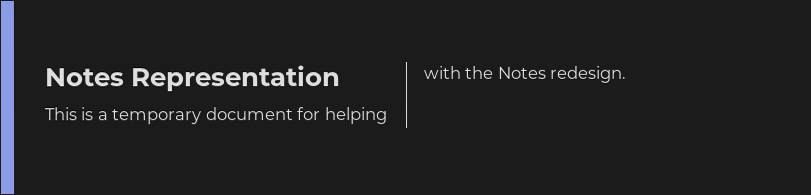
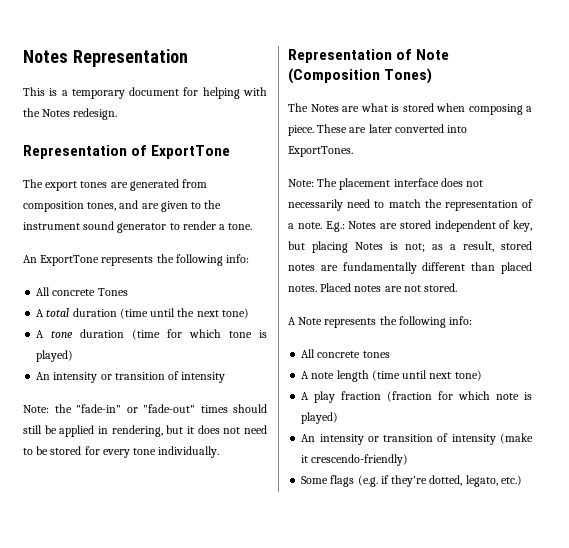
(627, 74) none -> [23,145,231,159] [23,179,208,191] [23,200,222,212] [23,221,253,233] [23,254,250,266] [36,287,128,296] [36,308,249,319] [36,329,267,340] [36,350,74,362] [36,371,226,383] [23,404,267,413] [23,425,267,437] [23,446,220,458] [288,49,450,63] [288,68,433,84] [288,103,532,115] [288,124,468,136] [288,146,353,157] [288,178,484,190] [288,199,533,211] [288,220,532,232] [288,241,532,253] [288,262,532,274] [288,283,458,292] [288,316,473,328] [301,349,390,358] [301,370,482,382] [301,391,532,403] [301,412,339,424] [301,433,533,445] [301,454,409,466] [301,475,522,487] // Representation of ExportTone // The export tones are generated from composition tones, and are given to the instrument sound generator to render a tone. // An ExportTone represents the following info: // All concrete Tones // A total duration (time until the next tone) // A tone duration (time for which tone is played) // An intensity or transition of intensity // Note: the "fade-in" or "fade-out" times should still be applied in rendering, but it does not need to be stored for every tone individually. // Representation of Note (Composition Tones) // The Notes are what is stored when composing a piece. These are later converted into ExportTones. // Note: The placement interface does not necessarily need to match the representation of a note. E.g.: Notes are stored independent of key, but placing Notes is not; as a result, stored notes are fundamentally different than placed notes. Placed notes are not stored. // A Note represents the following info: // All concrete tones // A note length (time until next tone) // A play fraction (fraction for which note is played) // An intensity or transition of intensity (make it crescendo-friendly) // Some flags (e.g. if they're dotted, legato, etc.)

